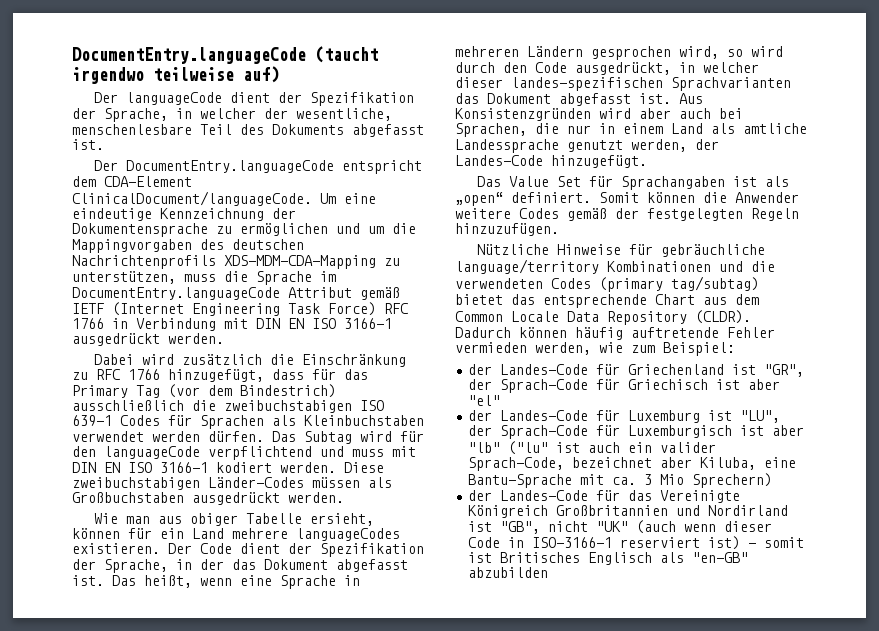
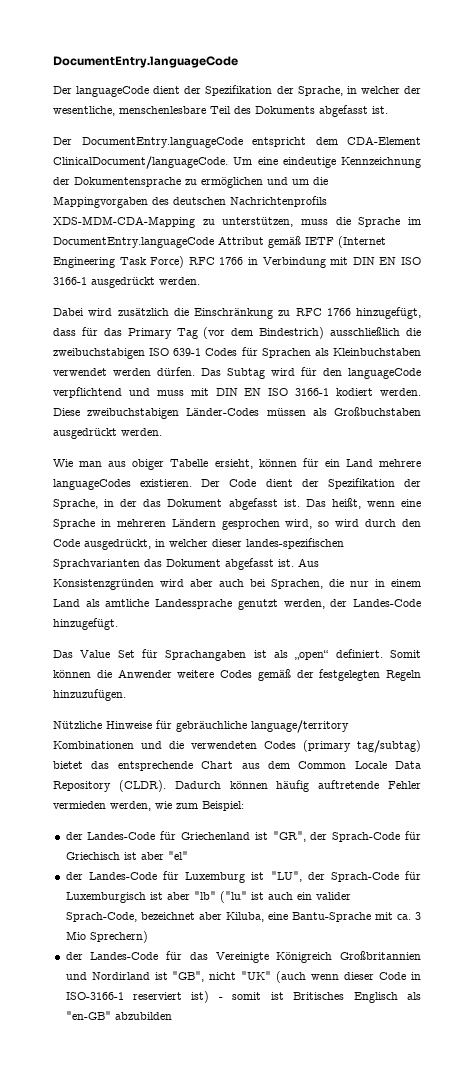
[72,46,378,64] [72,66,279,84] DocumentEntry.languageCode (taucht irgendwo teilweise auf) -> [53,56,238,68] DocumentEntry.languageCode

